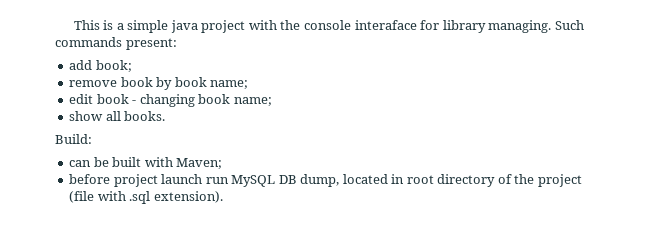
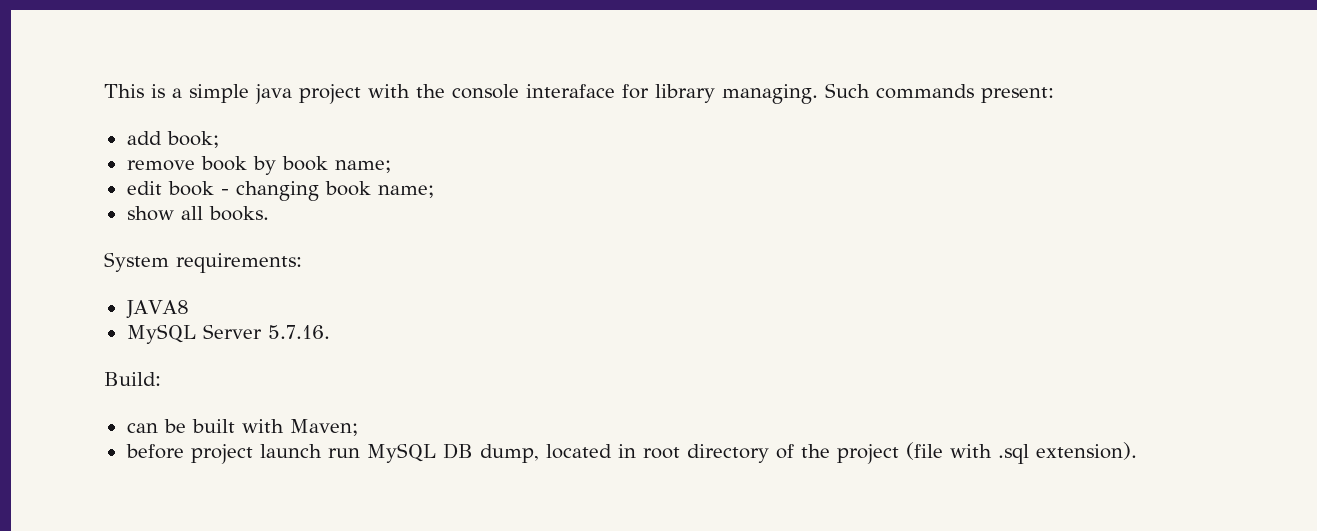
(166, 116) none -> [104,252,302,273] [125,300,190,319] [126,324,330,344] // System requirements: // JAVA8 // MySQL Server 5.7.16.

